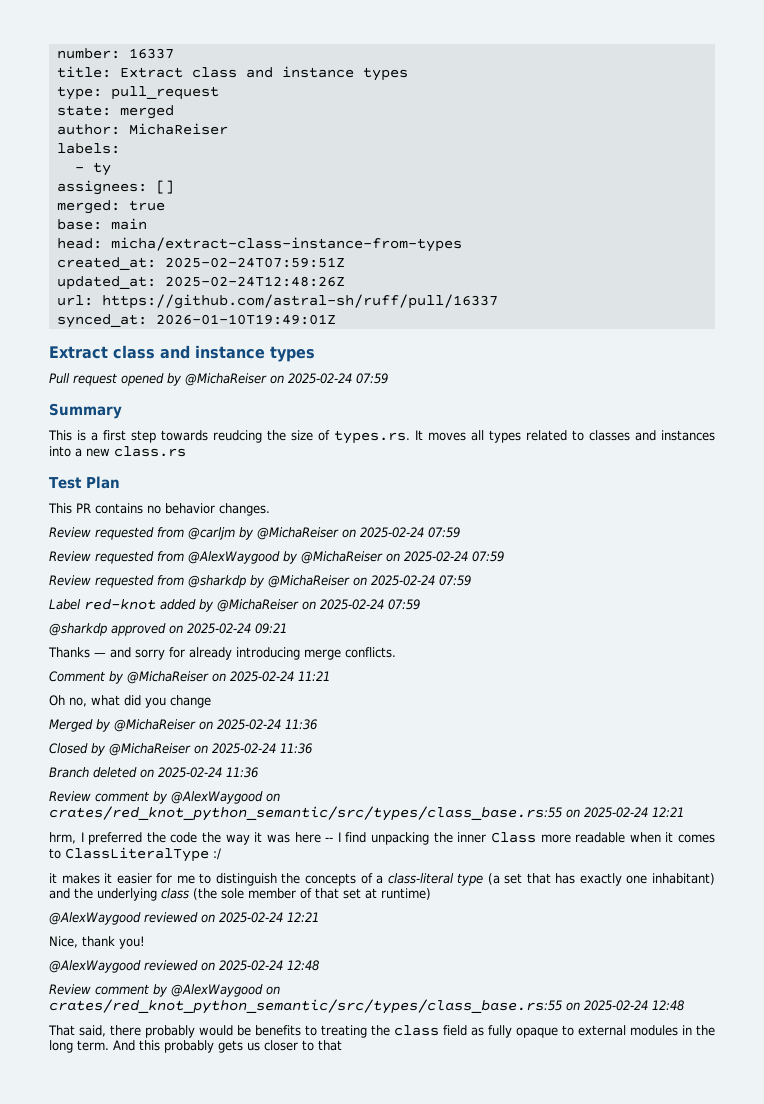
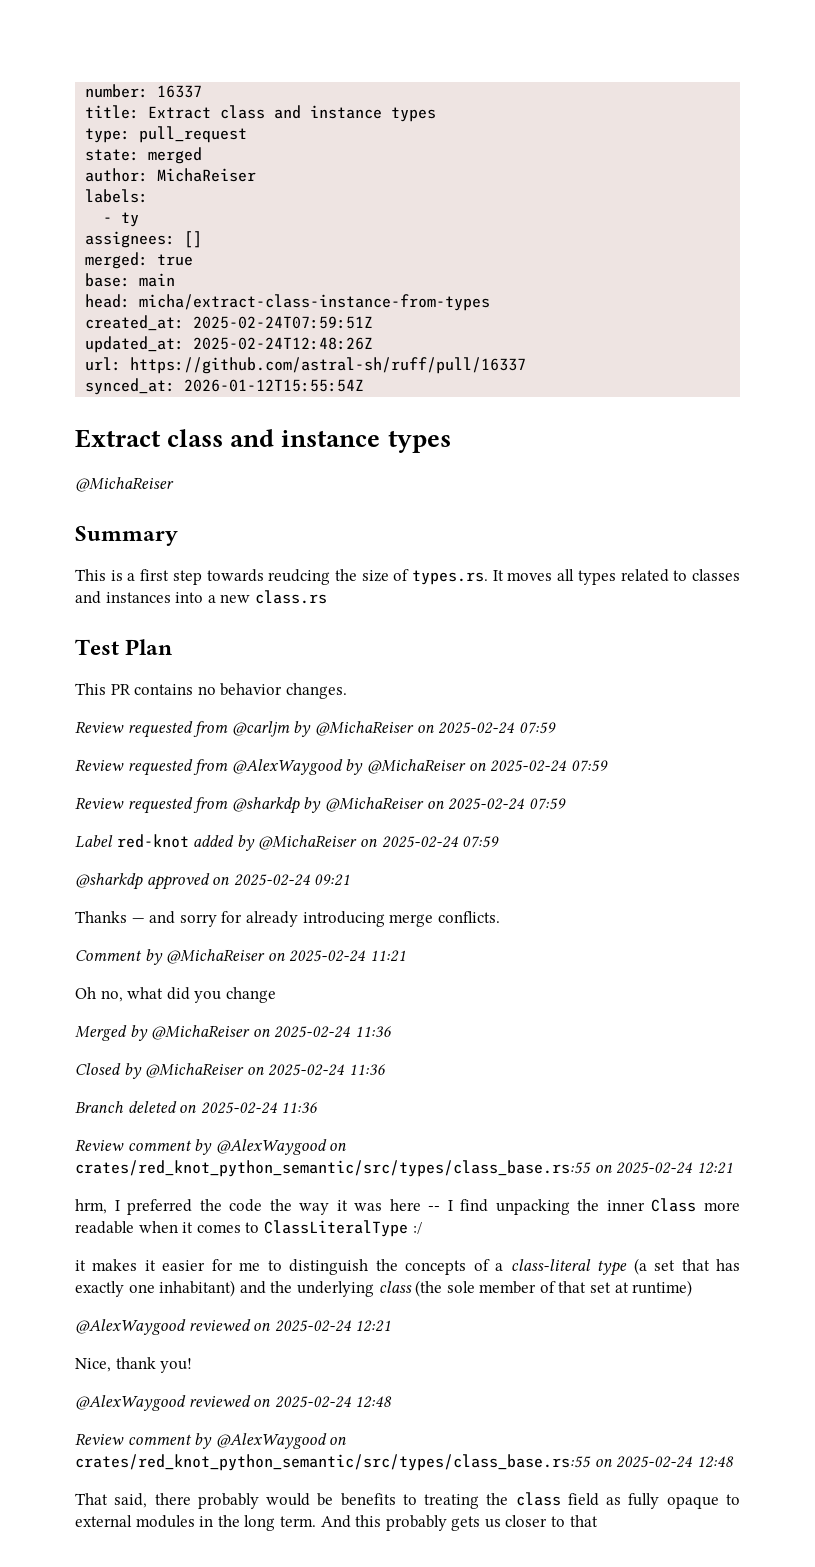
[155,314,336,325] [49,345,315,362] [49,373,388,386] 2026-01-10T19:49:01Z // Extract class and instance types // Pull request opened by @MichaReiser on 2025-02-24 07:59 -> [184,379,365,392] [75,429,451,453] [75,477,174,492] 2026-01-12T15:55:54Z // Extract class and instance types // @MichaReiser

